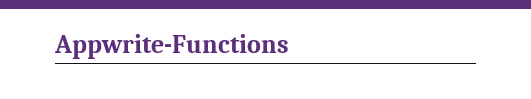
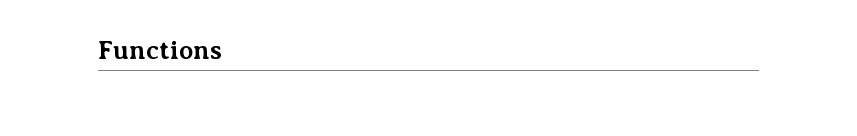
[54,34,289,59] Appwrite-Functions -> [98,41,222,59] Functions

